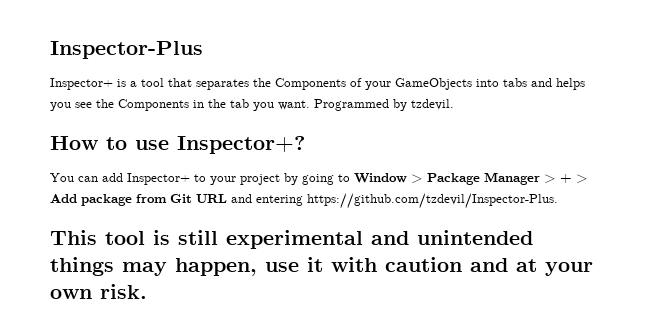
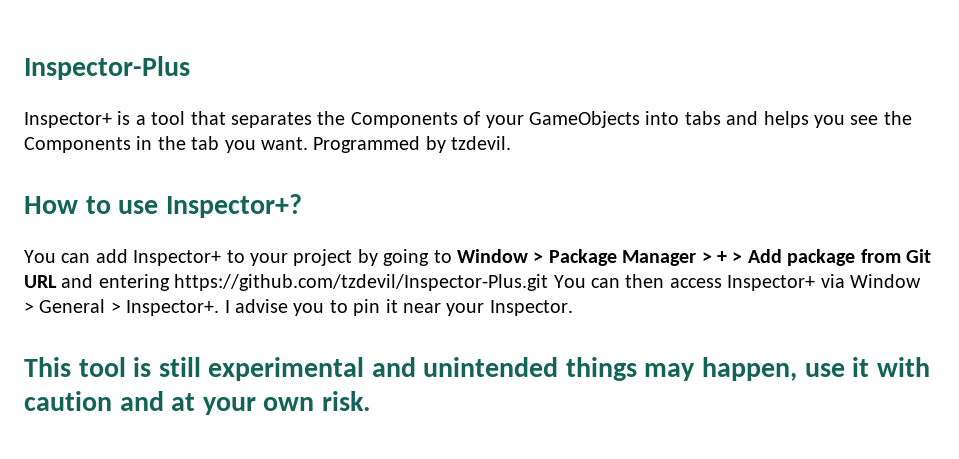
[307,193,558,209] https://github.com/tzdevil/Inspector-Plus. -> [174,274,921,291] [24,299,573,316] https://github.com/tzdevil/Inspector-Plus.git You can then access Inspector+ via Window > General > Inspector+. I advise you to pin it near your Inspector.

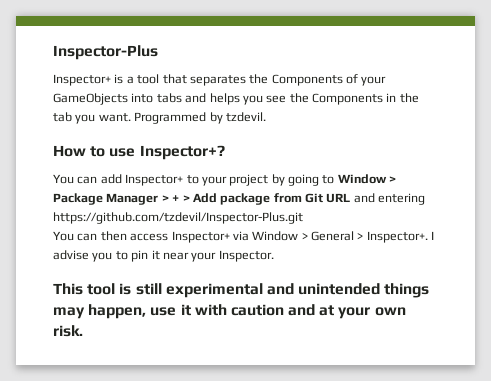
(549, 282) none -> (303, 218) //

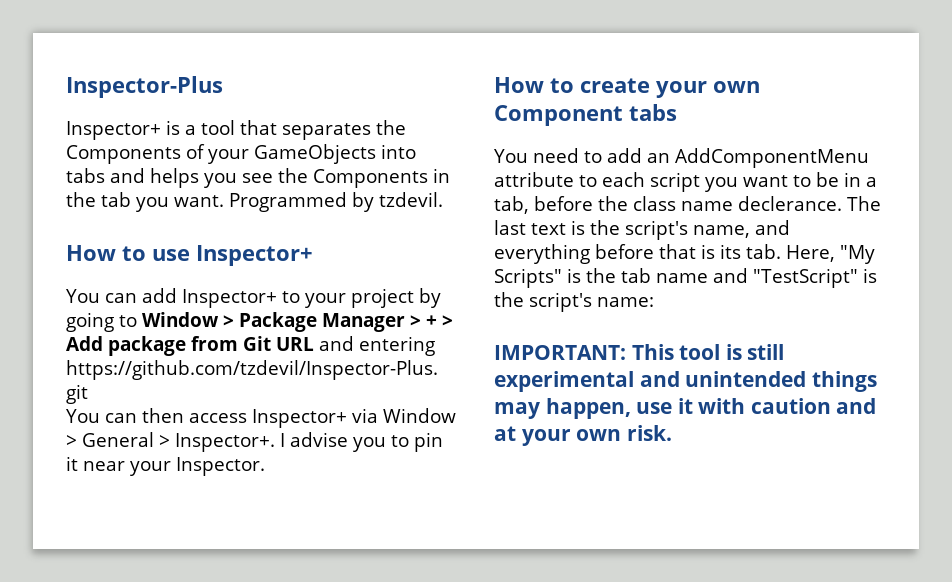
[139,145,225,160] Inspector+? -> [196,245,313,266] Inspector+
(274, 256) none -> [494,77,760,98] [494,104,677,126] [494,148,869,168] [494,172,877,192] [494,196,881,214] [494,220,790,240] [494,244,875,264] [494,268,877,288] [494,292,654,312] [494,345,626,360] How to create your own Component tabs // You need to add an AddComponentMenu attribute to each script you want to be in a tab, before the class name declerance. The last text is the script's name, and everything before that is its tab. Here, "My Scripts" is the tab name and "TestScript" is the script's name: // IMPORTANT:

